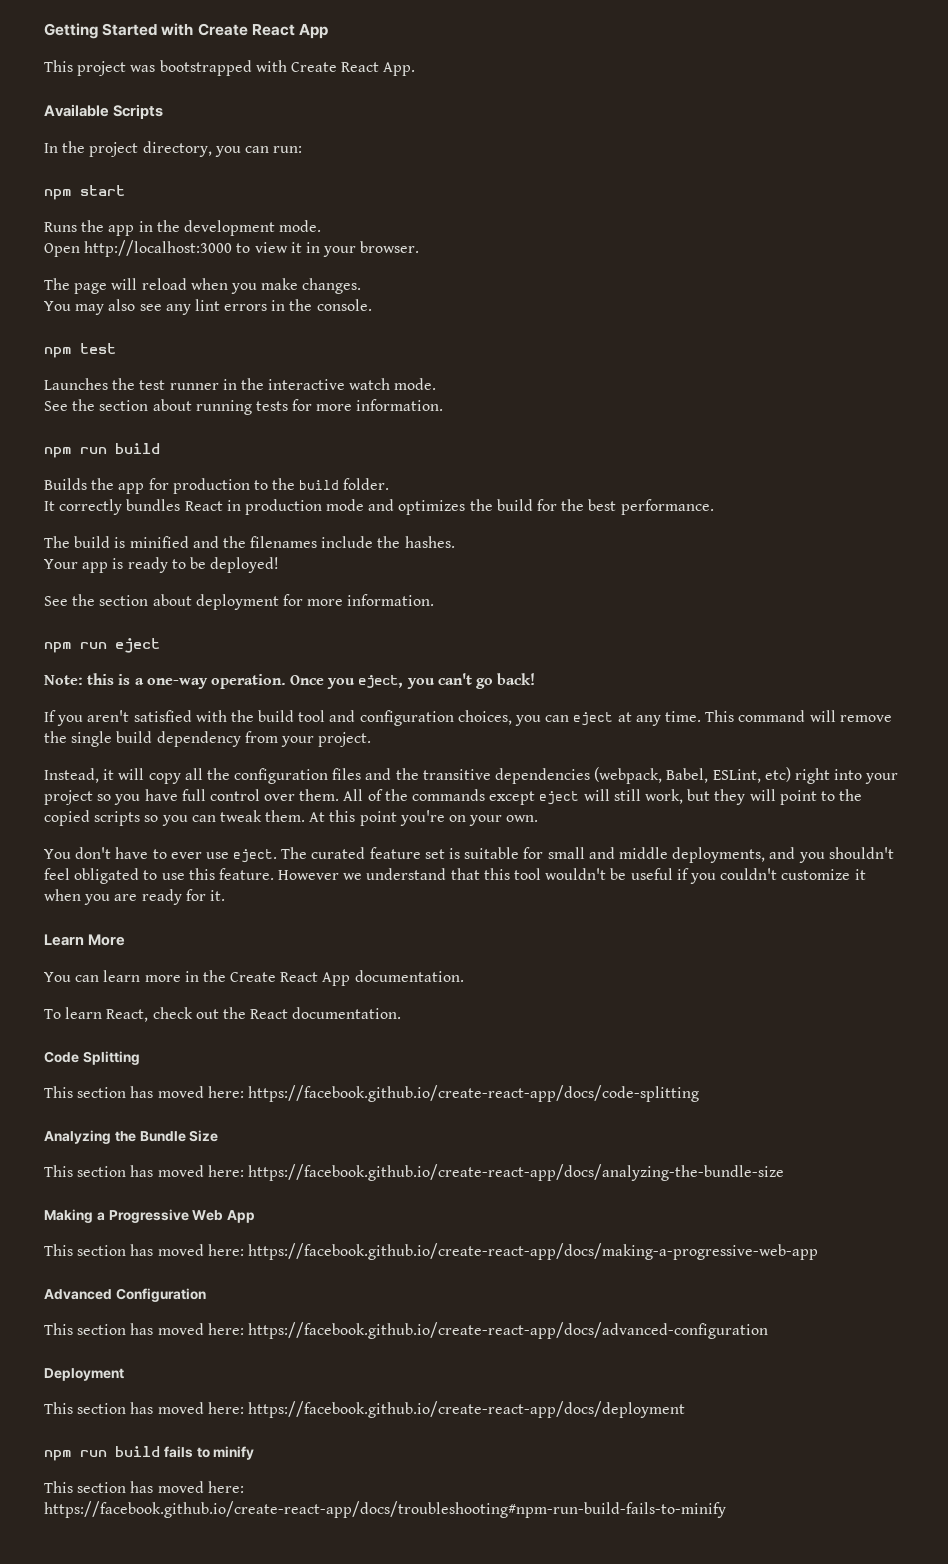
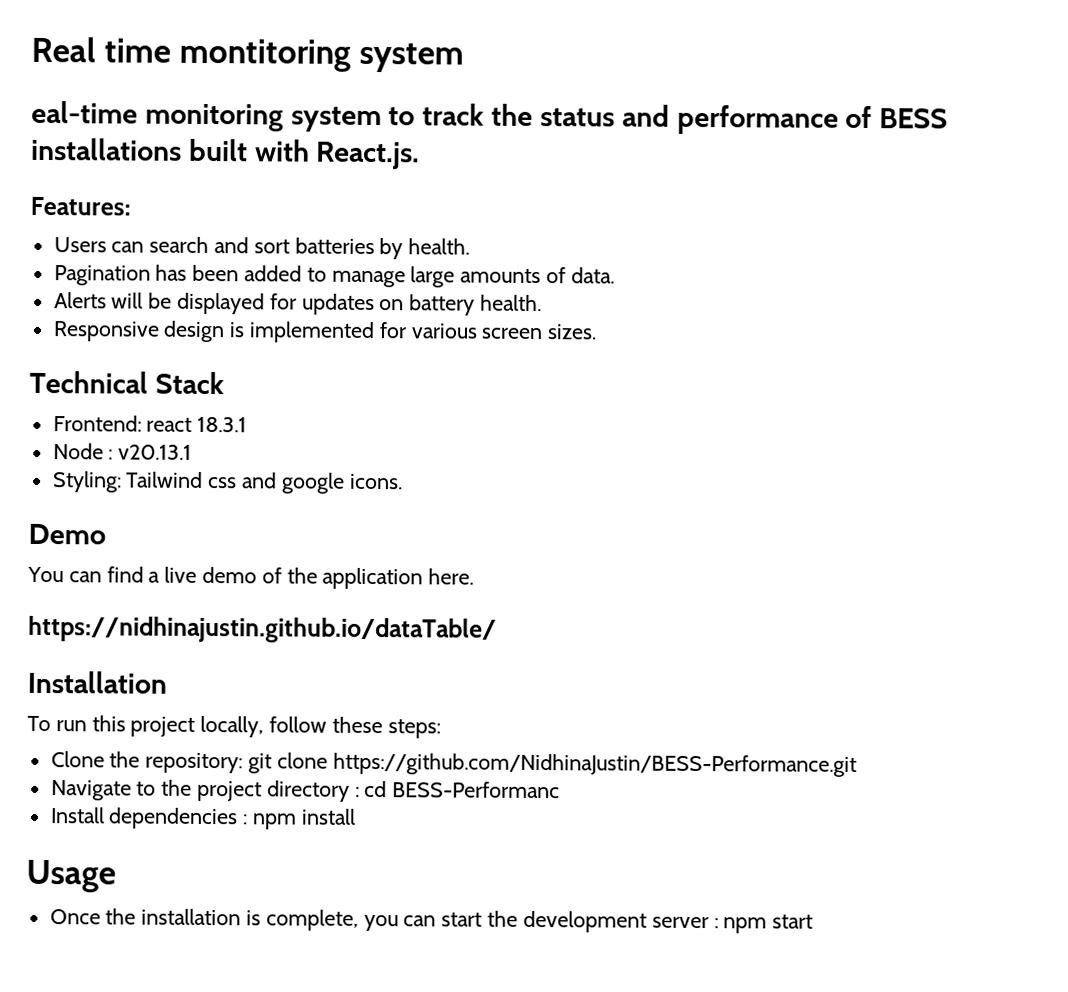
[44,23,328,39] [44,60,416,76] [44,104,164,119] [44,141,303,157] [44,185,125,200] [44,220,322,236] [44,240,420,257] [44,278,362,294] [44,299,372,315] [44,343,116,358] [44,378,437,390] [44,399,444,415] [44,443,160,458] [44,478,390,494] [44,499,714,515] [44,536,455,548] [44,557,280,573] [44,594,435,610] [44,638,160,653] [44,673,536,689] [44,710,892,726] [44,731,372,747] [44,767,899,784] [44,789,863,805] [44,810,539,826] [44,847,894,863] [44,868,866,884] [44,889,225,905] [44,934,126,946] [44,970,464,986] [44,1007,402,1022] [44,1051,140,1065] [44,1085,699,1102] [44,1130,219,1144] [44,1164,784,1181] [44,1209,256,1223] [44,1243,818,1260] [44,1288,206,1302] [44,1322,768,1339] [44,1368,124,1381] [44,1401,685,1418] [44,1446,255,1461] [44,1481,244,1493] [44,1501,726,1518] Getting Started with Create React App // This project was bootstrapped with Create React App. // Available Scripts // In the project directory, you can run: // npm start // Runs the app in the development mode. // Open http://localhost:3000 to view it in your browser. // The page will reload when you make changes. // You may also see any lint errors in the console. // npm test // Launches the test runner in the interactive watch mode. // See the section about running tests for more information. // npm run build // Builds the app for production to the build folder. // It correctly bundles React in production mode and optimizes the build for the best performance. // The build is minified and the filenames include the hashes. // Your app is ready to be deployed! // See the section about deployment for more information. // npm run eject // Note: this is a one-way operation. Once you eject, you can't go back! // If you aren't satisfied with the build tool and configuration choices, you can eject at any time. This command will remove the single build dependency from your project. // Instead, it will copy all the configuration files and the transitive dependencies (webpack, Babel, ESLint, etc) right into your project so you have full control over them. All of the commands except eject will still work, but they will point to the copied scripts so you can tweak them. At this point you're on your own. // You don't have to ever use eject. The curated feature set is suitable for small and middle deployments, and you shouldn't feel obligated to use this feature. However we understand that this tool wouldn't be useful if you couldn't customize it when you are ready for it. // Learn More // You can learn more in the Create React App documentation. // To learn React, check out the React documentation. // Code Splitting // This section has moved here: https://facebook.github.io/create-react-app/docs/code-splitting // Analyzing the Bundle Size // This section has moved here: https://facebook.github.io/create-react-app/docs/analyzing-the-bundle-size // Making a Progressive Web App // This section has moved here: https://facebook.github.io/create-react-app/docs/making-a-progressive-web-app // Advanced Configuration // This section has moved here: https://facebook.github.io/create-react-app/docs/advanced-configuration // Deployment // This section has moved here: https://facebook.github.io/create-react-app/docs/deployment // npm run build fails to minify // This section has moved here: https://facebook.github.io/create-react-app/docs/troubleshooting#npm-run-build-fails-to-minify -> [31,36,465,73] [31,100,949,135] [31,137,421,170] [30,196,131,216] [53,236,471,260] [53,264,615,288] [53,292,543,316] [52,320,598,344] [29,370,224,395] [52,415,248,433] [52,443,193,460] [52,471,403,494] [28,523,106,545] [27,566,475,590] [28,615,497,644] [27,670,167,694] [27,715,441,739] [50,751,857,777] [50,779,561,802] [49,807,356,830] [26,859,116,893] [49,908,814,934] Real time montitoring system // eal-time monitoring system to track the status and performance of BESS installations built with React.js. // Features: // Users can search and sort batteries by health. // Pagination has been added to manage large amounts of data. // Alerts will be displayed for updates on battery health. // Responsive design is implemented for various screen sizes. // Technical Stack // Frontend: react 18.3.1 // Node : v20.13.1 // Styling: Tailwind css and google icons. // Demo // You can find a live demo of the application here. // https://nidhinajustin.github.io/dataTable/ // Installation // To run this project locally, follow these steps: // Clone the repository: git clone https://github.com/NidhinaJustin/BESS-Performance.git // Navigate to the project directory : cd BESS-Performanc // Install dependencies : npm install // Usage // Once the installation is complete, you can start the development server : npm start

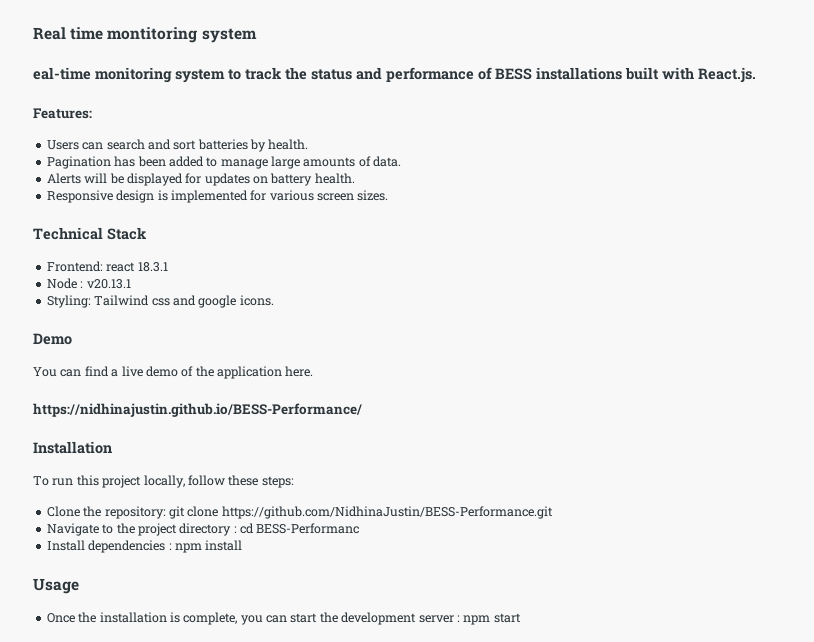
[28,615,497,644] https://nidhinajustin.github.io/dataTable/ -> [33,403,362,417] https://nidhinajustin.github.io/BESS-Performance/

